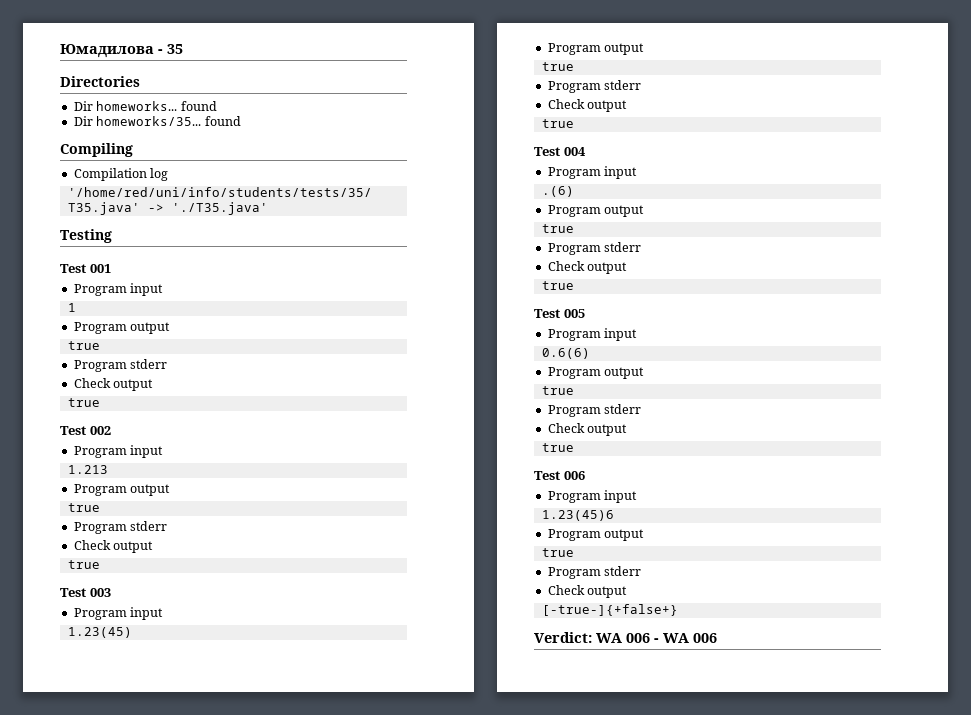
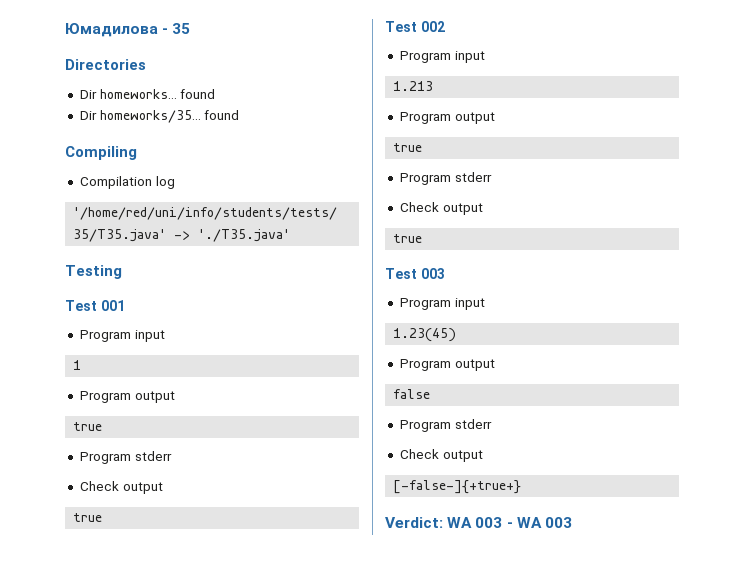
[541,62,574,71] [547,80,642,93] [547,99,628,112] [541,119,574,128] [534,147,586,156] [547,166,638,179] [541,186,574,197] [547,205,645,217] [541,224,574,233] [547,242,642,255] [547,261,628,274] [541,281,574,290] [534,309,585,318] [547,328,638,341] [541,348,590,359] [547,367,645,379] [541,386,574,395] [547,404,642,417] [547,423,628,436] [541,443,574,452] [534,471,585,480] [547,490,638,503] [541,510,614,521] [547,529,645,541] [541,548,574,557] [547,566,642,579] [547,585,628,598] [541,604,678,616] true // Program stderr // Check output // true // Test 004 // Program input // .(6) // Program output // true // Program stderr // Check output // true // Test 005 // Program input // 0.6(6) // Program output // true // Program stderr // Check output // true // Test 006 // Program input // 1.23(45)6 // Program output // true // Program stderr // Check output // [-true-]{+false+} -> [393,389,431,399] [399,419,492,432] [399,449,483,462] [393,480,522,494] false // Program stderr // Check output // [-false-]{+true+}
[626,633,650,643] 006 -> [475,517,503,528] 003
[693,633,717,643] 006 -> [544,517,572,528] 003

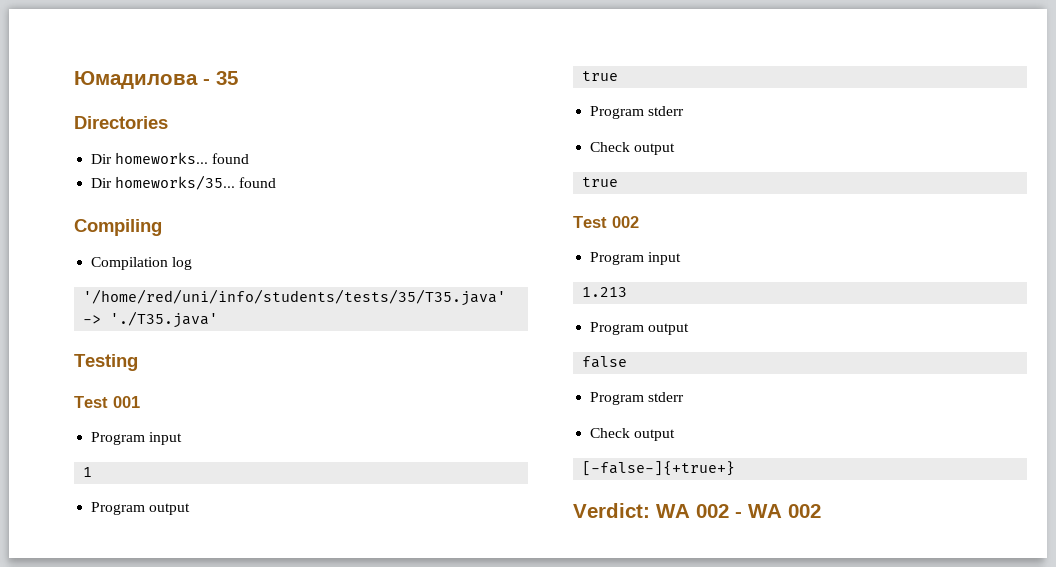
[393,143,423,152] [399,172,492,185] [399,202,483,215] [393,234,423,243] [385,268,445,279] [399,298,485,310] [393,328,457,342] [399,359,495,371] // true // Program stderr // Check output // true // Test 003 // Program input // 1.23(45) // Program output -> (690, 329) none
[475,517,503,528] 003 -> [696,504,729,518] 002
[544,517,572,528] 003 -> [788,504,821,518] 002

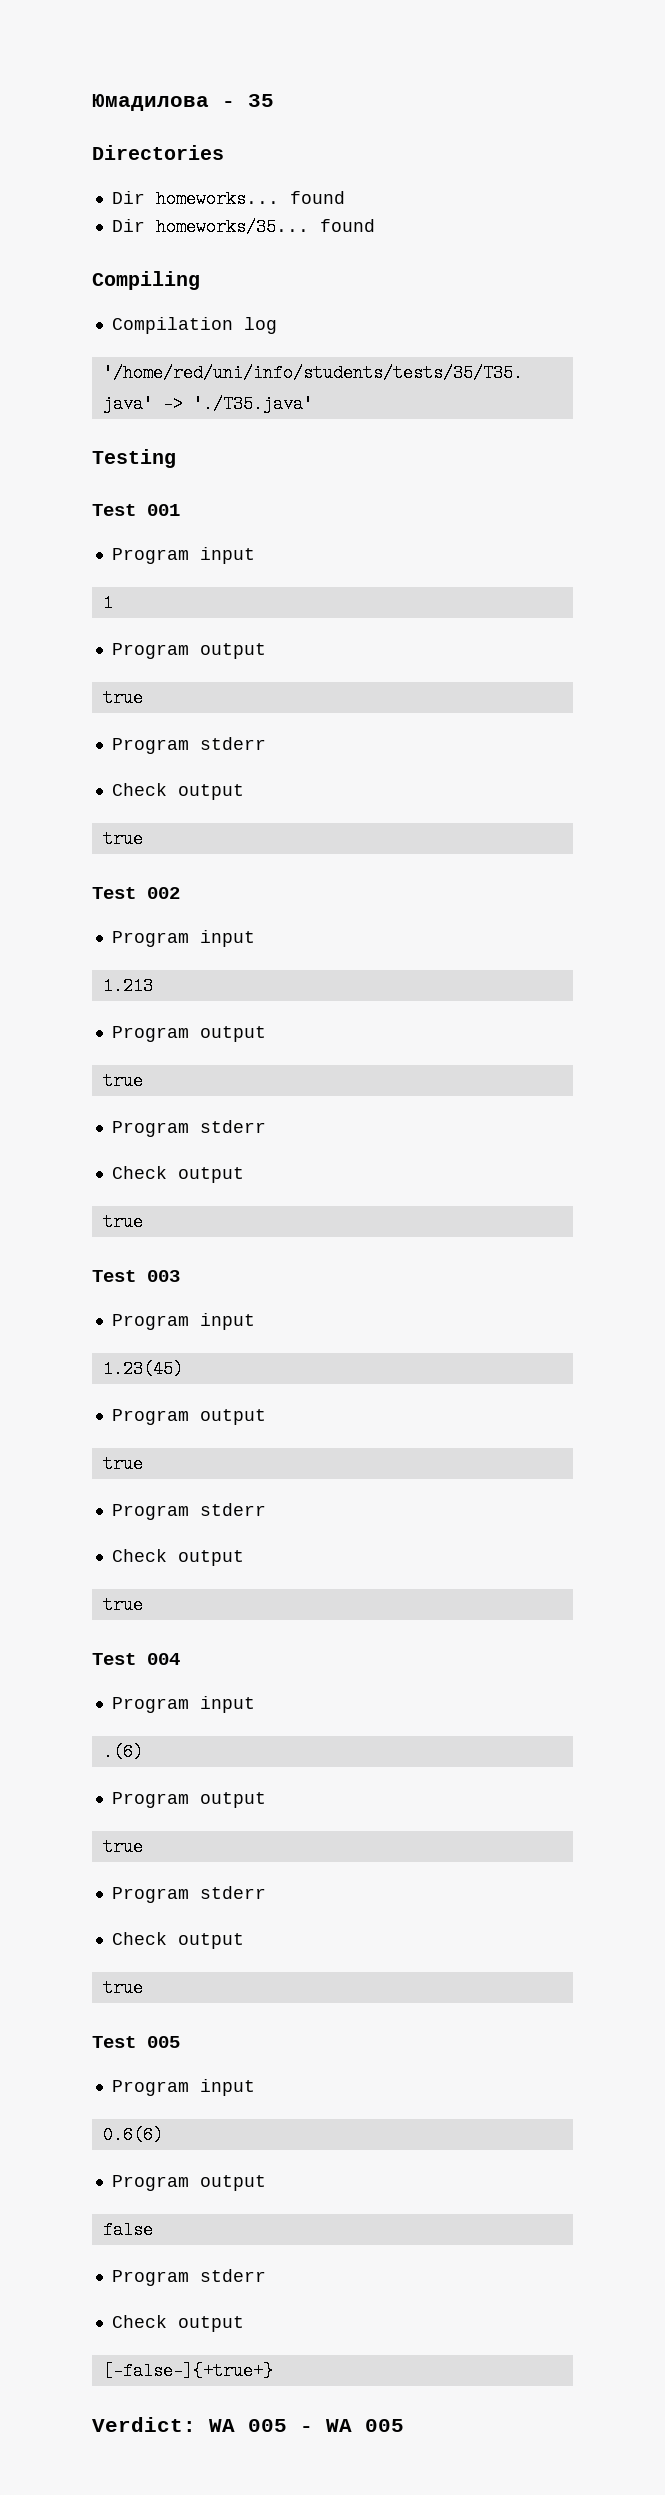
(690, 329) none -> [102,1072,143,1090] [111,1120,266,1137] [111,1166,244,1183] [102,1213,143,1231] [92,1270,180,1282] [111,1313,255,1330] [102,1360,183,1378] [111,1409,266,1425] [102,1455,143,1473] [111,1503,266,1520] [111,1549,244,1566] [102,1596,143,1614] [92,1653,180,1665] [111,1696,255,1713] [102,1743,143,1761] [111,1792,266,1808] [102,1838,143,1856] [111,1886,266,1903] [111,1932,244,1949] [102,1979,143,1997] [92,2036,180,2048] [111,2079,255,2096] [102,2126,163,2144] [111,2175,266,2191] // true // Program stderr // Check output // true // Test 003 // Program input // 1.23(45) // Program output // true // Program stderr // Check output // true // Test 004 // Program input // .(6) // Program output // true // Program stderr // Check output // true // Test 005 // Program input // 0.6(6) // Program output
[696,504,729,518] 002 -> [248,2419,287,2432] 005
[788,504,821,518] 002 -> [365,2419,404,2432] 005

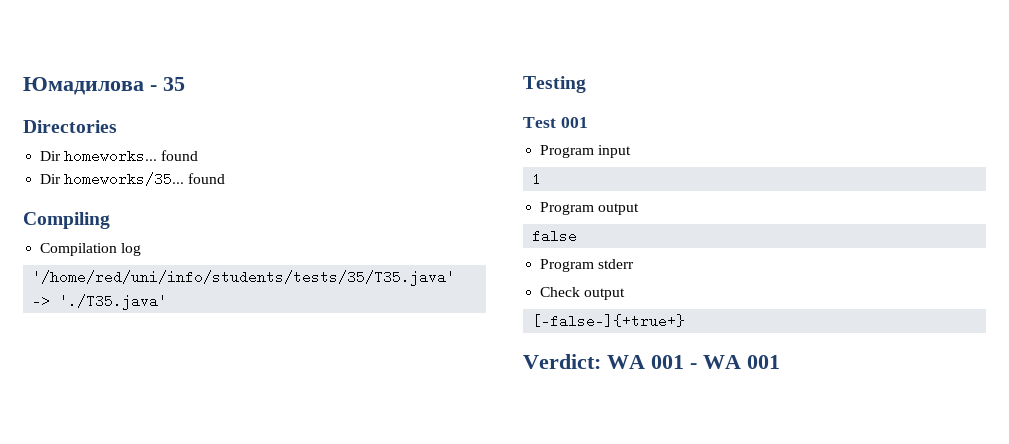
[102,689,143,707] [111,737,266,754] [111,783,244,800] [102,830,143,848] [92,887,180,899] [111,930,255,947] [102,977,153,995] [111,1026,266,1042] [102,1072,143,1090] [111,1120,266,1137] [111,1166,244,1183] [102,1213,143,1231] [92,1270,180,1282] [111,1313,255,1330] [102,1360,183,1378] [111,1409,266,1425] [102,1455,143,1473] [111,1503,266,1520] [111,1549,244,1566] [102,1596,143,1614] [92,1653,180,1665] [111,1696,255,1713] [102,1743,143,1761] [111,1792,266,1808] [102,1838,143,1856] [111,1886,266,1903] [111,1932,244,1949] [102,1979,143,1997] [92,2036,180,2048] [111,2079,255,2096] [102,2126,163,2144] [111,2175,266,2191] // true // Program stderr // Check output // true // Test 002 // Program input // 1.213 // Program output // true // Program stderr // Check output // true // Test 003 // Program input // 1.23(45) // Program output // true // Program stderr // Check output // true // Test 004 // Program input // .(6) // Program output // true // Program stderr // Check output // true // Test 005 // Program input // 0.6(6) // Program output -> (640, 209) none
[248,2419,287,2432] 005 -> [651,355,684,369] 001
[365,2419,404,2432] 005 -> [747,355,780,369] 001

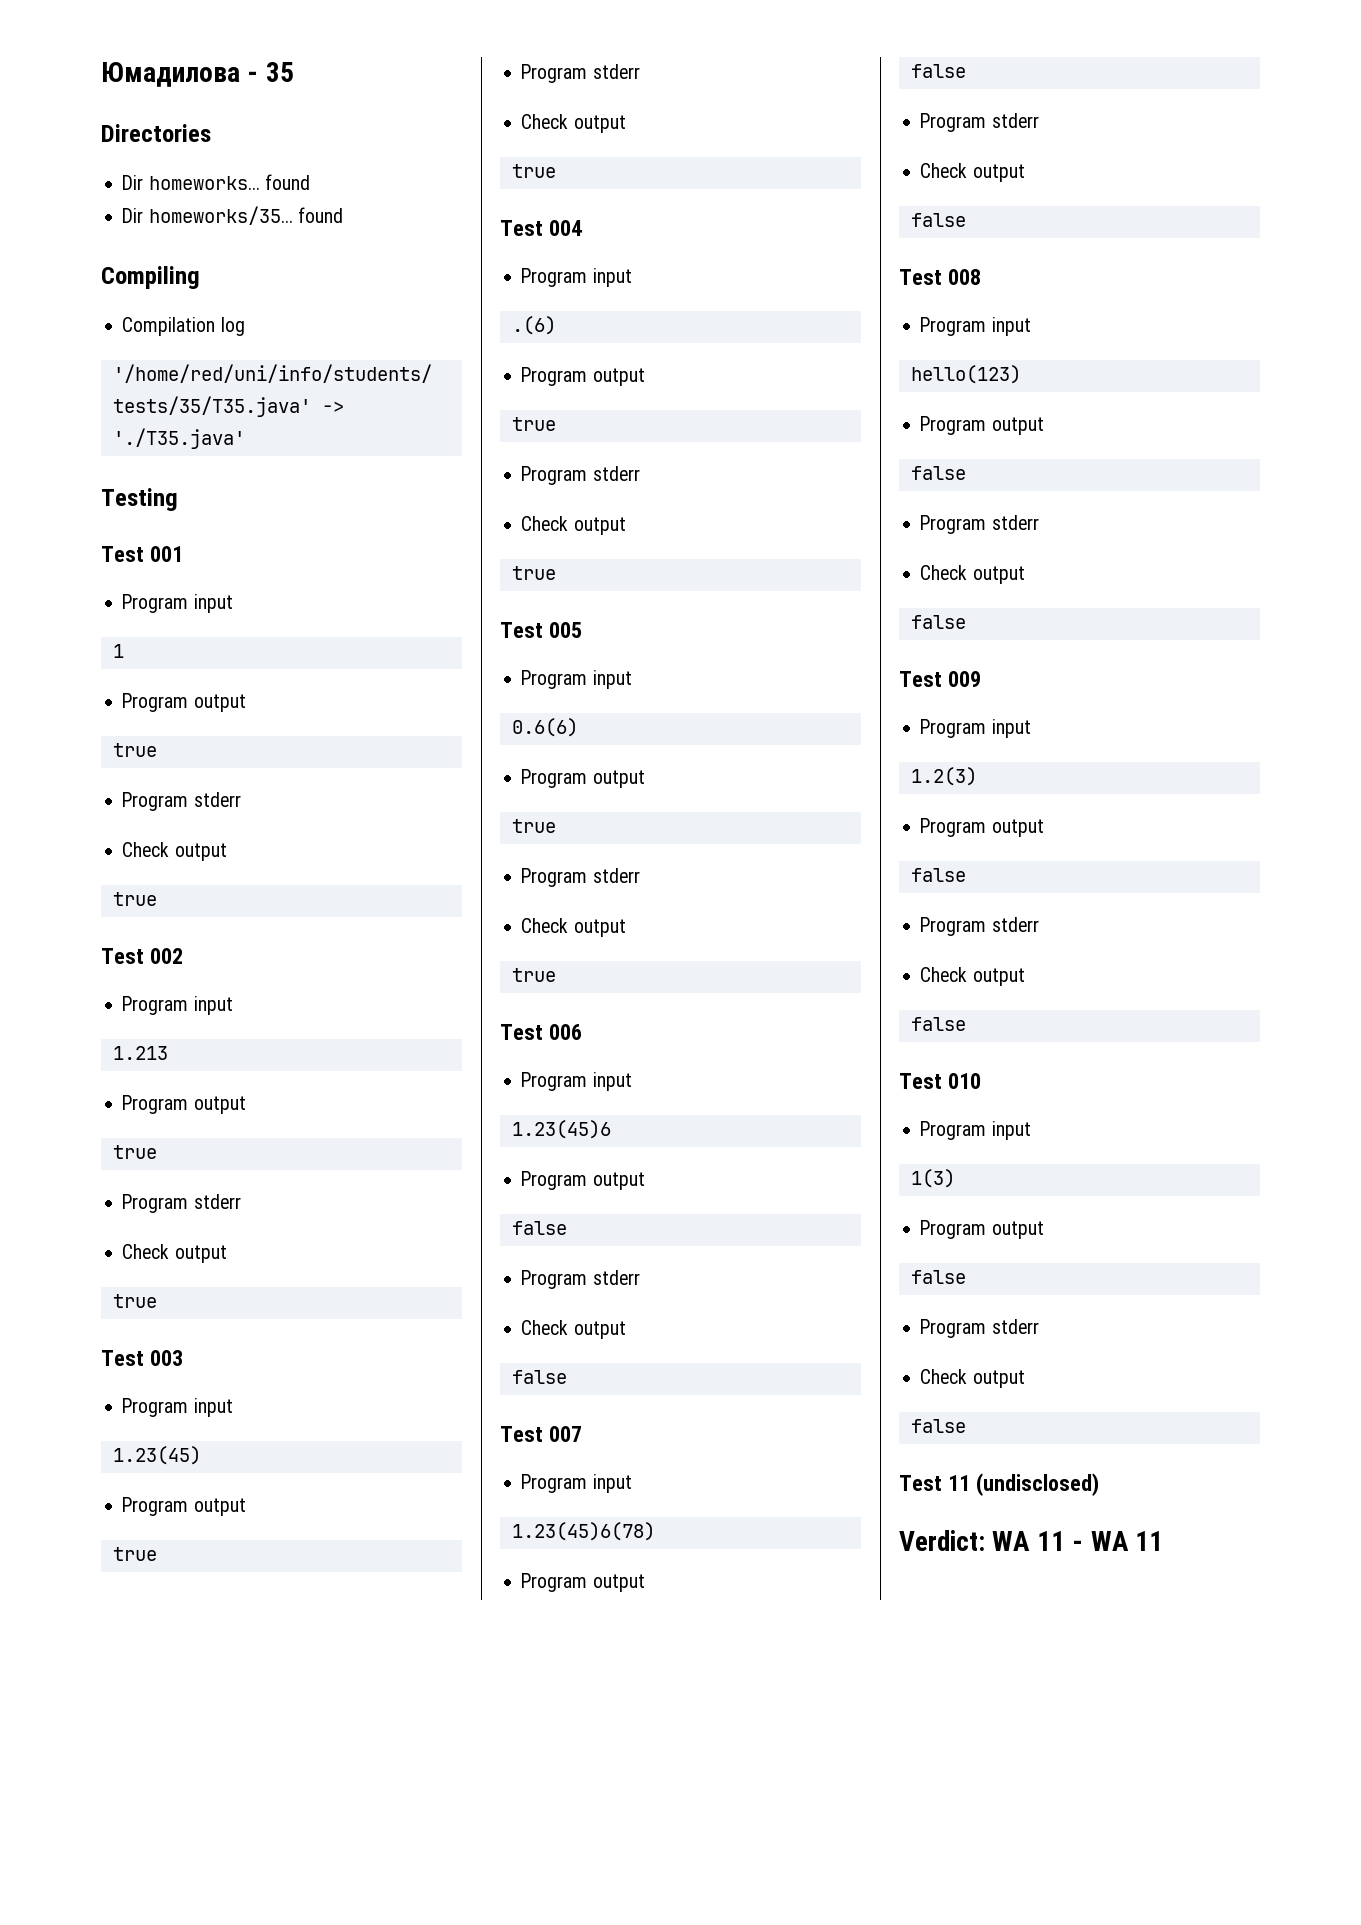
[532,229,578,243] [540,259,635,272] [540,287,626,300] [532,314,686,328] // false // Program stderr // Check output // [-false-]{+true+} -> [112,743,157,757] [122,792,241,811] [122,842,227,861] [112,892,157,906] [101,948,183,964] [122,996,233,1015] [112,1046,168,1060] [122,1095,246,1114] [112,1145,157,1159] [122,1194,241,1213] [122,1244,227,1263] [112,1294,157,1308] [101,1350,183,1366] [122,1398,233,1417] [112,1446,201,1465] [122,1497,246,1516] [112,1547,157,1561] [521,64,640,83] [521,114,626,133] [511,164,556,178] [500,220,582,236] [521,268,632,287] [511,316,556,335] [521,367,645,386] [511,417,556,431] [521,466,640,485] [521,516,626,535] [511,566,556,580] [500,622,582,638] [521,670,632,689] [511,718,578,737] [521,769,645,788] [511,819,556,833] [521,868,640,887] [521,918,626,937] [511,968,556,982] [500,1024,582,1040] [521,1072,632,1091] [511,1120,611,1139] [521,1171,645,1190] [511,1221,567,1235] [521,1270,640,1289] [521,1320,626,1339] [511,1370,567,1384] [500,1426,582,1442] [521,1474,632,1493] [511,1522,655,1541] [521,1573,645,1592] [910,64,966,78] [920,113,1039,132] [920,163,1025,182] [910,213,966,227] [899,269,981,285] [920,317,1031,336] [910,365,1021,384] [920,416,1044,435] [910,466,966,480] [920,515,1039,534] [920,565,1025,584] [910,615,966,629] [899,671,981,687] [920,719,1031,738] [910,767,977,786] [920,818,1044,837] [910,868,966,882] [920,917,1039,936] [920,967,1025,986] [910,1017,966,1031] [899,1073,981,1089] [920,1121,1031,1140] [910,1169,955,1188] [920,1220,1044,1239] [910,1270,966,1284] [920,1319,1039,1338] [920,1369,1025,1388] [910,1419,966,1433] [899,1473,1099,1496] // true // Program stderr // Check output // true // Test 002 // Program input // 1.213 // Program output // true // Program stderr // Check output // true // Test 003 // Program input // 1.23(45) // Program output // true // Program stderr // Check output // true // Test 004 // Program input // .(6) // Program output // true // Program stderr // Check output // true // Test 005 // Program input // 0.6(6) // Program output // true // Program stderr // Check output // true // Test 006 // Program input // 1.23(45)6 // Program output // false // Program stderr // Check output // false // Test 007 // Program input // 1.23(45)6(78) // Program output // false // Program stderr // Check output // false // Test 008 // Program input // hello(123) // Program output // false // Program stderr // Check output // false // Test 009 // Program input // 1.2(3) // Program output // false // Program stderr // Check output // false // Test 010 // Program input // 1(3) // Program output // false // Program stderr // Check output // false // Test 11 (undisclosed)
[651,355,684,369] 001 -> [1036,1531,1065,1551] 11
[747,355,780,369] 001 -> [1135,1531,1164,1551] 11

